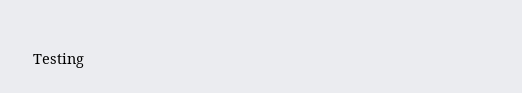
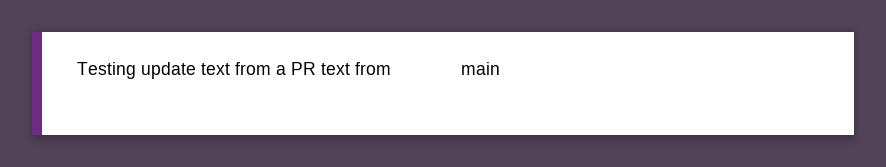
(84, 60) none -> [141,62,500,79] update text from a PR text from main

